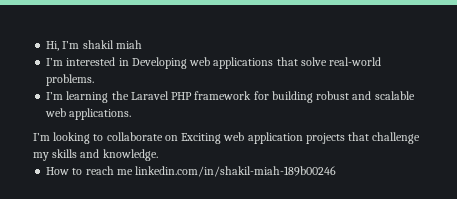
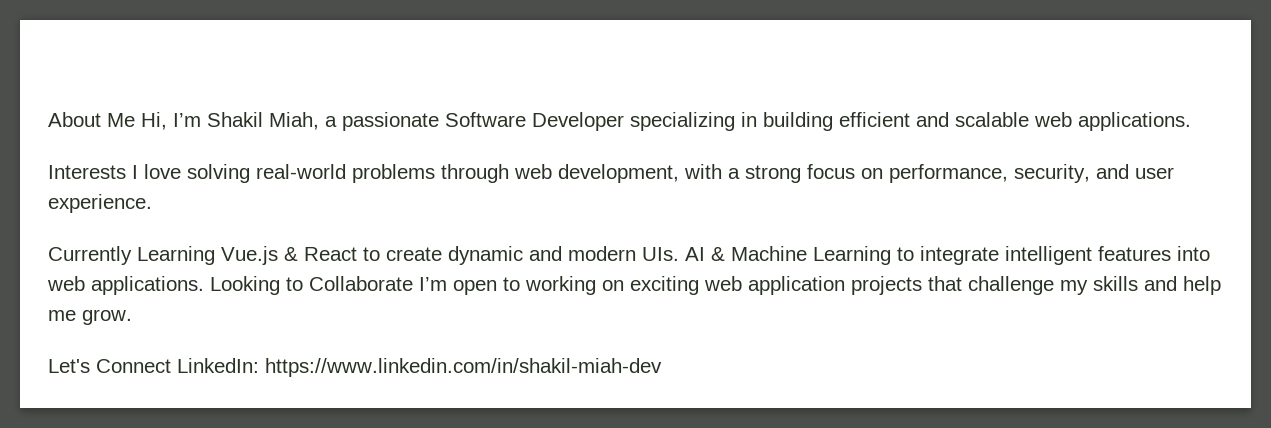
[46,40,142,51] [46,57,382,69] [46,74,95,86] [46,91,415,103] [45,108,132,120] [33,132,222,144] Hi, I’m shakil miah // I’m interested in Developing web applications that solve real-world problems. // I’m learning the Laravel PHP framework for building robust and scalable web applications. // I’m looking to collaborate on Exciting -> [48,112,1191,131] [48,164,1174,183] [48,194,152,213] [48,246,1210,265] [47,276,699,295] About Me Hi, I’m Shakil Miah, a passionate Software Developer specializing in building efficient and scalable web applications. // Interests I love solving real-world problems through web development, with a strong focus on performance, security, and user experience. // Currently Learning Vue.js & React to create dynamic and modern UIs. AI & Machine Learning to integrate intelligent features into web applications. Looking to Collaborate I’m open to working on exciting
[102,149,158,161] [46,166,337,177] knowledge. // How to reach me linkedin.com/in/shakil-miah-189b00246 -> [1183,276,1221,295] [48,309,132,325] [48,358,662,377] help me grow. // Let's Connect LinkedIn: https://www.linkedin.com/in/shakil-miah-dev

